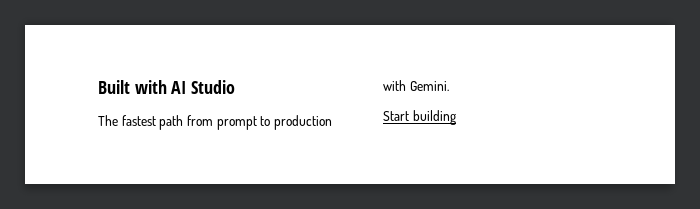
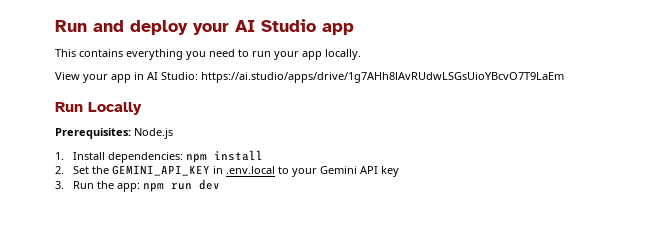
[98,80,236,94] [98,115,332,130] [383,80,449,91] [383,110,456,125] Built with AI Studio // The fastest path from prompt to production with Gemini. // Start building -> [55,19,354,35] [55,49,361,60] [55,72,564,83] [55,102,142,115] [55,128,173,139] [55,150,263,163] [55,165,399,177] [55,179,220,192] Run and deploy your AI Studio app // This contains everything you need to run your app locally. // View your app in AI Studio: https://ai.studio/apps/drive/1g7AHh8lAvRUdwLSGsUioYBcvO7T9LaEm // Run Locally // Prerequisites: Node.js // 1. Install dependencies: npm install // 2. Set the GEMINI_API_KEY in .env.local to your Gemini API key // 3. Run the app: npm run dev

